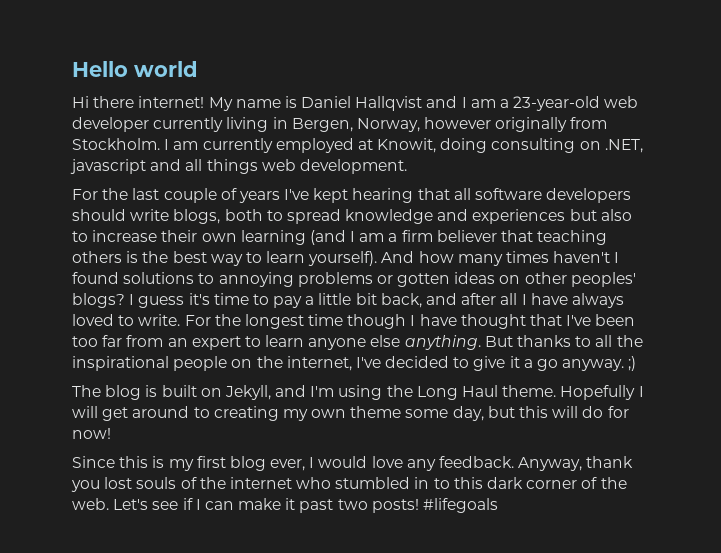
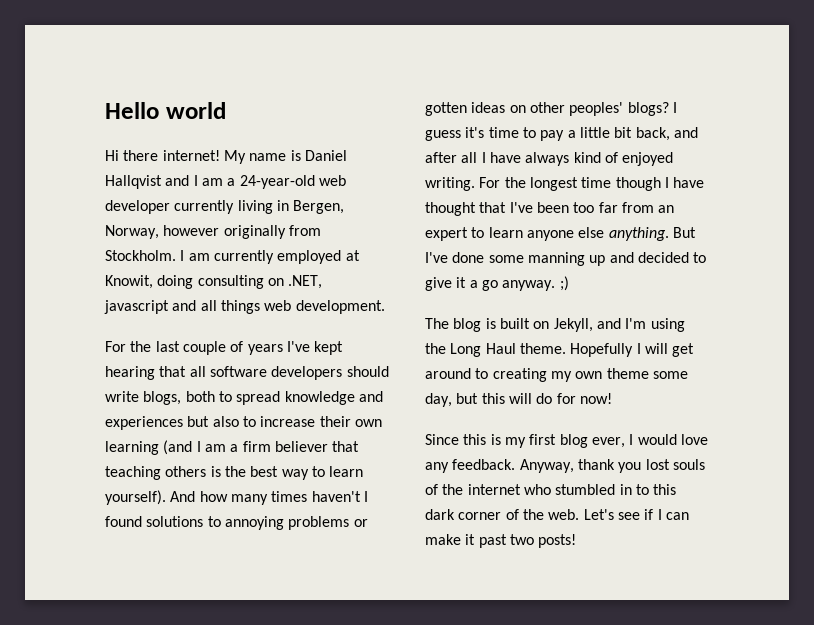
[513,96,601,111] 23-year-old -> [239,175,315,189] 24-year-old
[72,314,181,326] loved to write. -> [573,152,674,166] [425,177,475,191] kind of enjoyed writing.
[517,335,643,347] [72,356,381,371] thanks to all the inspirational people on the internet, I've -> [425,252,634,266] I've done some manning up and
[423,498,499,513] #lifegoals -> (577, 541) none

